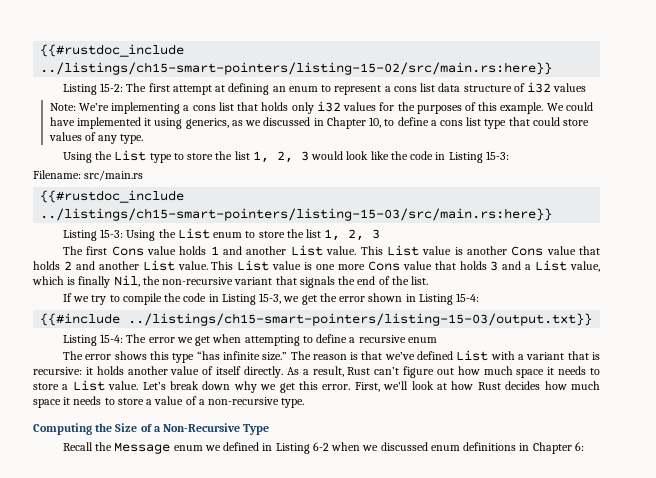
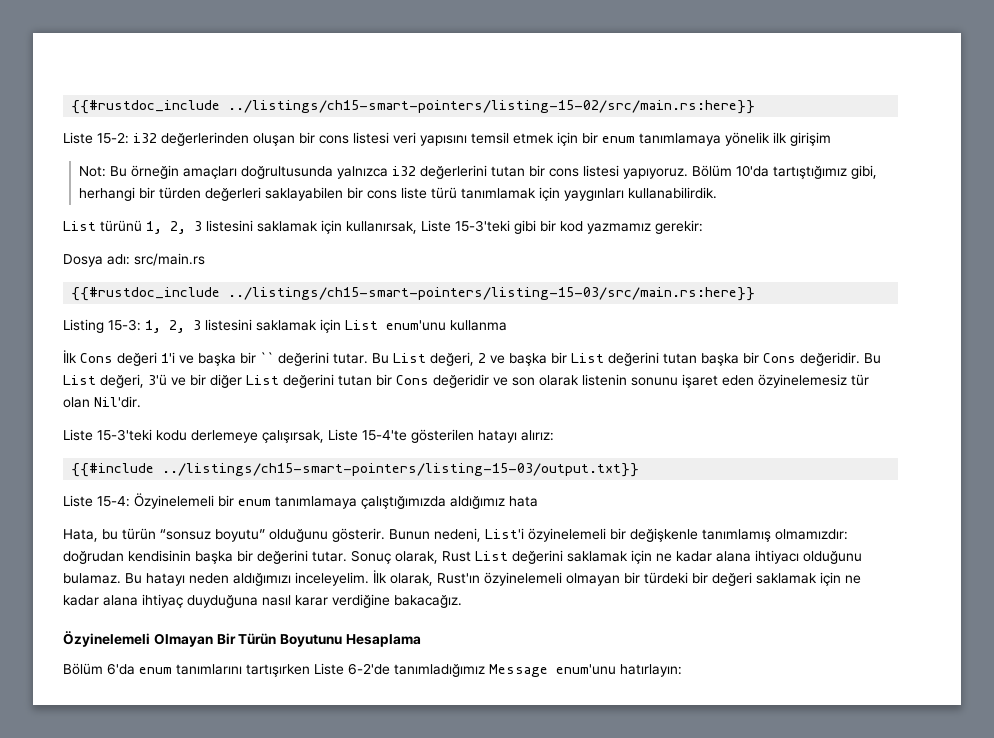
[62,82,587,95] [49,101,593,114] [49,117,590,129] [48,132,144,144] [62,150,509,163] [33,170,81,179] Listing 15-2: The first attempt at defining an enum to represent a cons list data structure of i32 values // Note: We’re implementing a cons list that holds only i32 values for the purposes of this example. We could have implemented it using generics, as we discussed in Chapter 10, to define a cons list type that could store values of any type. // Using the List type to store the list 1, 2, 3 would look like the code in Listing 15-3: // Filename: -> [63,132,831,146] [78,165,877,179] [78,187,717,201] [63,220,703,234] [63,254,130,267] Liste 15-2: i32 değerlerinden oluşan bir cons listesi veri yapısını temsil etmek için bir enum tanımlamaya yönelik ilk girişim // Not: Bu örneğin amaçları doğrultusunda yalnızca i32 değerlerini tutan bir cons listesi yapıyoruz. Bölüm 10'da tartıştığımız gibi, herhangi bir türden değerleri saklayabilen bir cons liste türü tanımlamak için yaygınları kullanabilirdik. // List türünü 1, 2, 3 listesini saklamak için kullanırsak, Liste 15-3'teki gibi bir kod yazmamız gerekir: // Dosya adı:
[126,228,381,241] [62,245,601,256] [33,260,600,272] [32,275,429,288] [62,293,480,305] [40,313,593,326] [62,334,437,346] [62,350,600,363] [33,366,601,378] [33,380,600,393] [33,396,305,408] [33,423,270,435] [62,442,584,454] Using the List enum to store the list 1, 2, 3 // The first Cons value holds 1 and another List value. This List value is another Cons value that holds 2 and another List value. This List value is one more Cons value that holds 3 and a List value, which is finally Nil, the non-recursive variant that signals the end of the list. // If we try to compile the code in Listing 15-3, we get the error shown in Listing 15-4: // {{#include ../listings/ch15-smart-pointers/listing-15-03/output.txt}} // Listing 15-4: The error we get when attempting to define a recursive enum // The error shows this type “has infinite size.” The reason is that we’ve defined List with a variant that is recursive: it holds another value of itself directly. As a result, Rust can’t figure out how much space it needs to store a List value. Let’s break down why we get this error. First, we'll look at how Rust decides how much space it needs to store a value of a non-recursive type. // Computing the Size of a Non-Recursive Type // Recall the Message enum we defined in Listing 6-2 when we discussed enum definitions in Chapter 6: -> [145,319,507,333] [63,350,881,366] [63,374,869,388] [63,396,141,408] [63,429,554,443] [71,463,640,477] [63,493,538,509] [63,528,848,542] [63,550,862,564] [63,570,861,586] [63,594,462,608] [63,631,421,647] [63,663,682,677] 1, 2, 3 listesini saklamak için List enum'unu kullanma // İlk Cons değeri 1'i ve başka bir `` değerini tutar. Bu List değeri, 2 ve başka bir List değerini tutan başka bir Cons değeridir. Bu List değeri, 3'ü ve bir diğer List değerini tutan bir Cons değeridir ve son olarak listenin sonunu işaret eden özyinelemesiz tür olan Nil'dir. // Liste 15-3'teki kodu derlemeye çalışırsak, Liste 15-4'te gösterilen hatayı alırız: // {{#include ../listings/ch15-smart-pointers/listing-15-03/output.txt}} // Liste 15-4: Özyinelemeli bir enum tanımlamaya çalıştığımızda aldığımız hata // Hata, bu türün “sonsuz boyutu” olduğunu gösterir. Bunun nedeni, List'i özyinelemeli bir değişkenle tanımlamış olmamızdır: doğrudan kendisinin başka bir değerini tutar. Sonuç olarak, Rust List değerini saklamak için ne kadar alana ihtiyacı olduğunu bulamaz. Bu hatayı neden aldığımızı inceleyelim. İlk olarak, Rust'ın özyinelemeli olmayan bir türdeki bir değeri saklamak için ne kadar alana ihtiyaç duyduğuna nasıl karar verdiğine bakacağız. // Özyinelemeli Olmayan Bir Türün Boyutunu Hesaplama // Bölüm 6'da enum tanımlarını tartışırken Liste 6-2'de tanımladığımız Message enum'unu hatırlayın:

